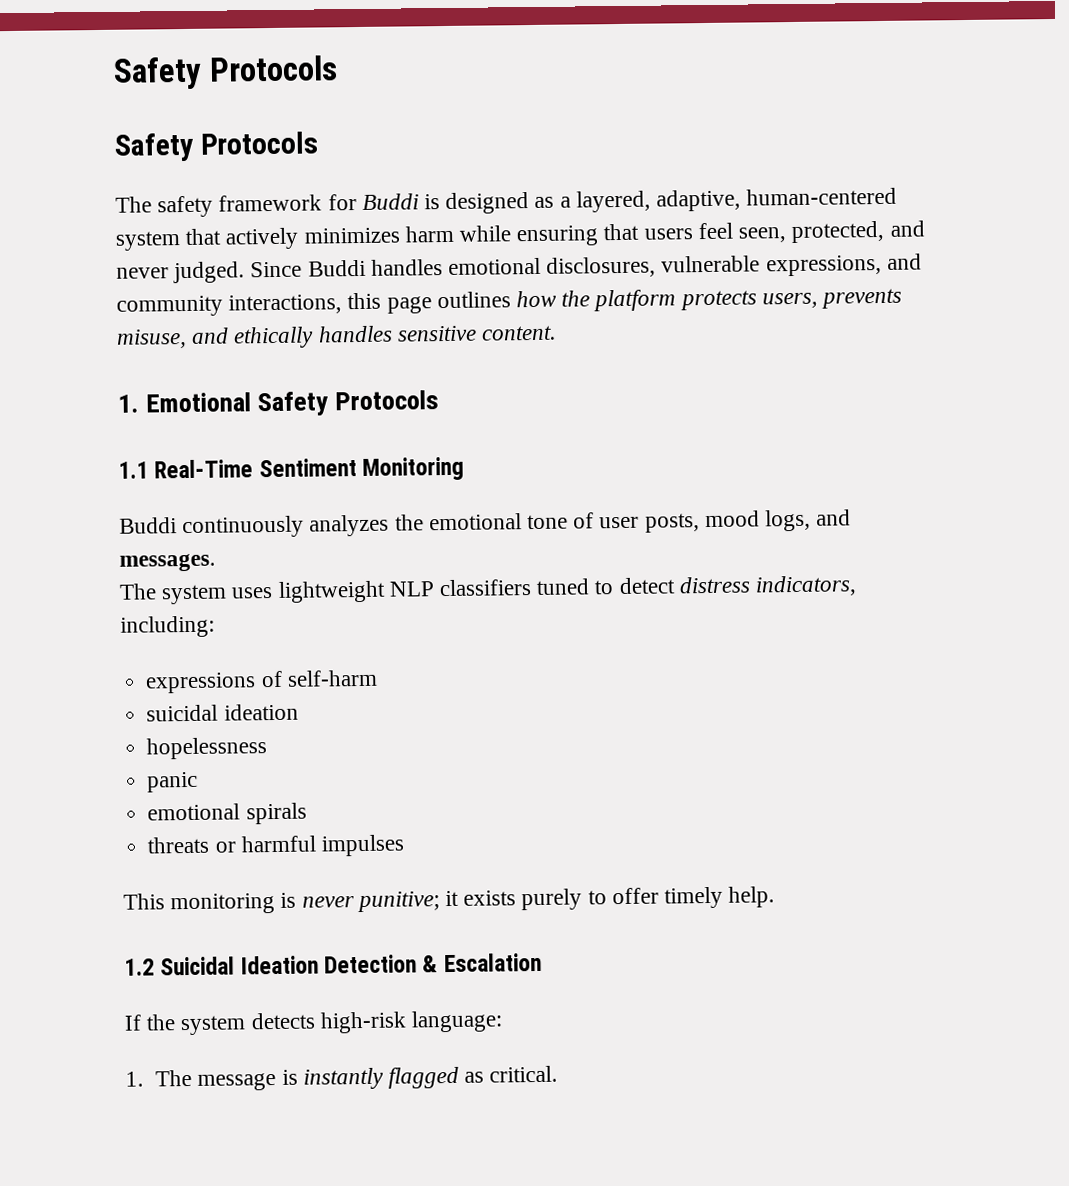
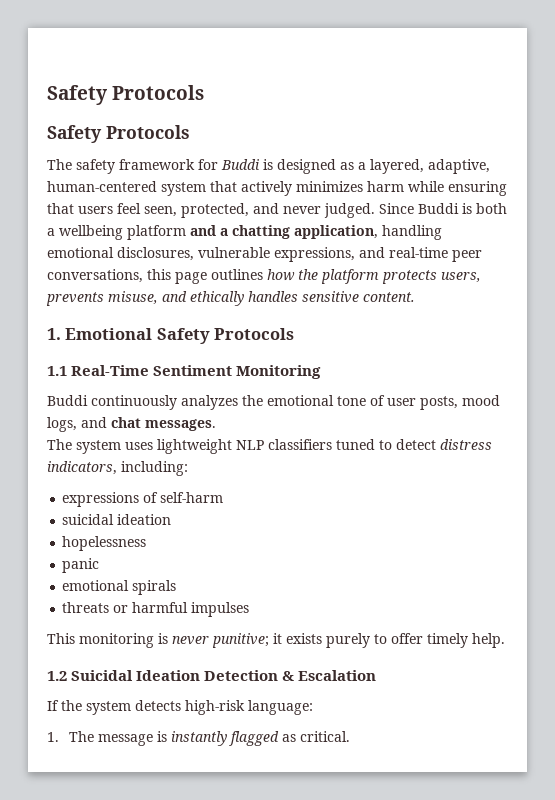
[370,259,443,276] handles -> [462,203,507,214] [47,225,442,240] is both a wellbeing platform and a chatting application, handling
[116,294,343,317] community interactions, -> [389,247,482,262] [47,269,143,283] real-time peer conversations,
(852, 517) none -> [111,417,141,428] chat

